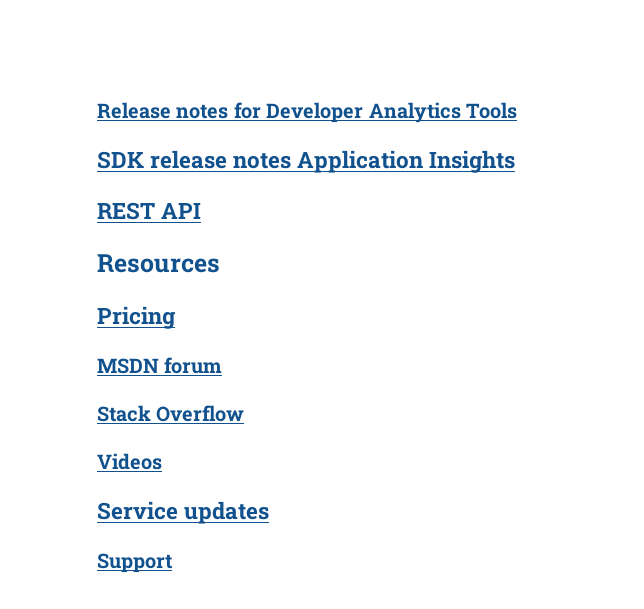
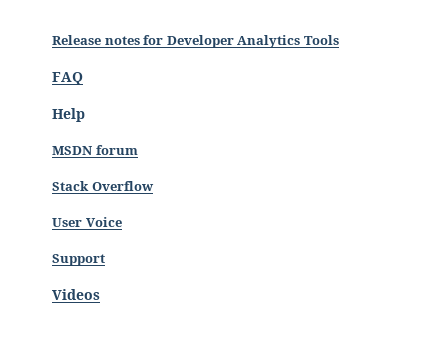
[97,150,516,173] [97,202,202,220] [97,254,220,273] [97,306,176,329] SDK release notes Application Insights // REST API // Resources // Pricing -> [52,72,83,85] [52,108,85,122] FAQ // Help
[97,453,162,470] [97,501,270,524] Videos // Service updates -> [52,217,122,227] User Voice
(172, 563) none -> [52,289,100,300] // Videos

